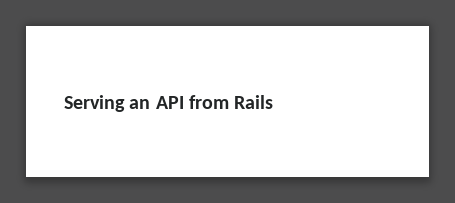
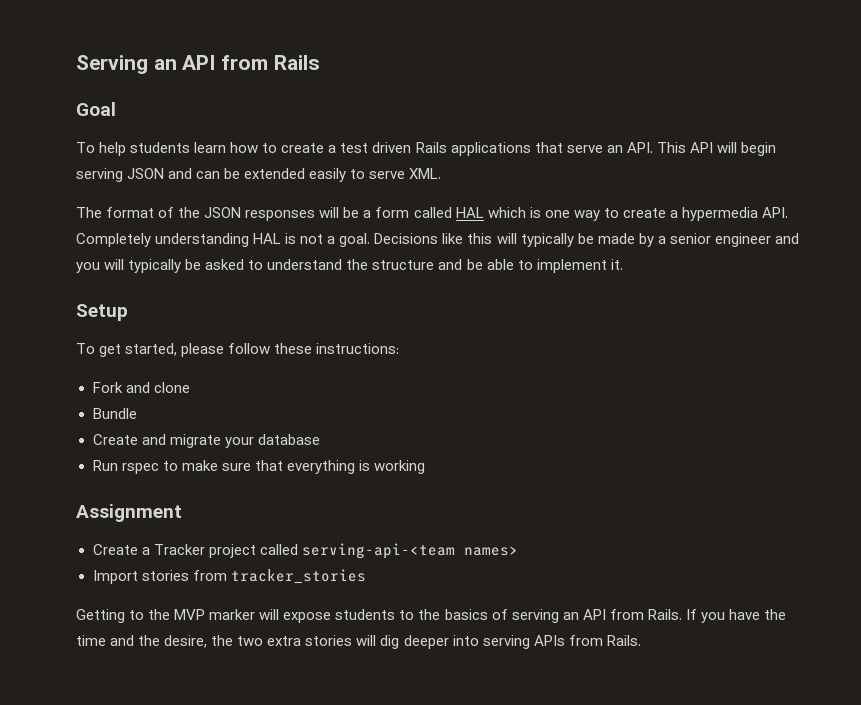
(274, 102) none -> [76,102,116,116] [76,142,776,156] [76,168,442,182] [76,207,788,221] [76,233,799,247] [76,259,623,273] [76,304,128,321] [76,343,400,357] [92,382,190,393] [92,408,137,419] [92,434,320,448] [92,460,425,474] [76,504,182,522] [92,543,518,559] [92,569,366,584] [76,609,786,623] [76,635,641,649] // Goal // To help students learn how to create a test driven Rails applications that serve an API. This API will begin serving JSON and can be extended easily to serve XML. // The format of the JSON responses will be a form called HAL which is one way to create a hypermedia API. Completely understanding HAL is not a goal. Decisions like this will typically be made by a senior engineer and you will typically be asked to understand the structure and be able to implement it. // Setup // To get started, please follow these instructions: // Fork and clone // Bundle // Create and migrate your database // Run rspec to make sure that everything is working // Assignment // Create a Tracker project called serving-api-<team names> // Import stories from tracker_stories // Getting to the MVP marker will expose students to the basics of serving an API from Rails. If you have the time and the desire, the two extra stories will dig deeper into serving APIs from Rails.

